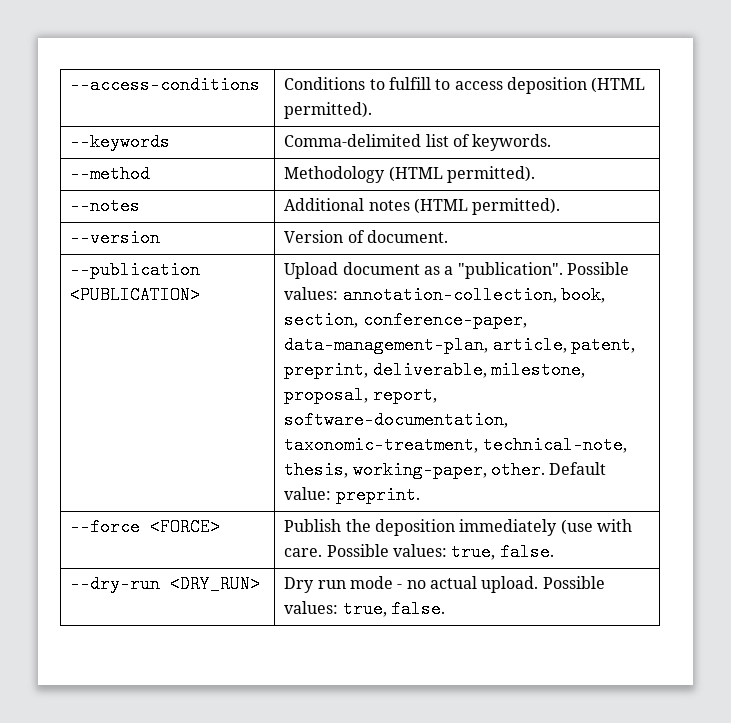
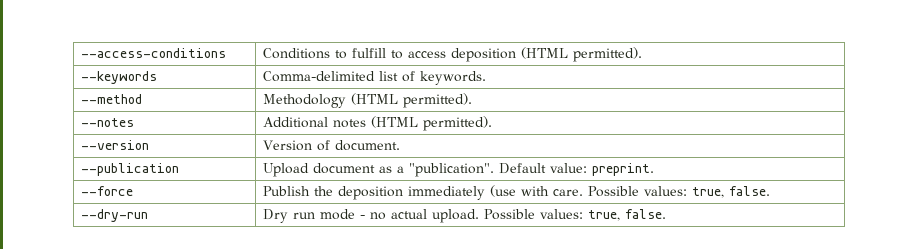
[70,286,201,304] <PUBLICATION> -> (179, 169) none
[567,262,630,275] [284,286,606,304] [284,311,527,329] [284,336,636,354] [284,361,586,379] [284,386,437,404] [284,411,509,429] [284,436,627,454] [284,461,546,479] Possible values: annotation-collection, book, section, conference-paper, data-management-plan, article, patent, preprint, deliverable, milestone, proposal, report, software-documentation, taxonomic-treatment, technical-note, thesis, working-paper, other. -> (494, 170) none
[150,518,221,536] <FORCE> -> (133, 191) none
[170,575,261,593] <DRY_RUN> -> (148, 215) none

